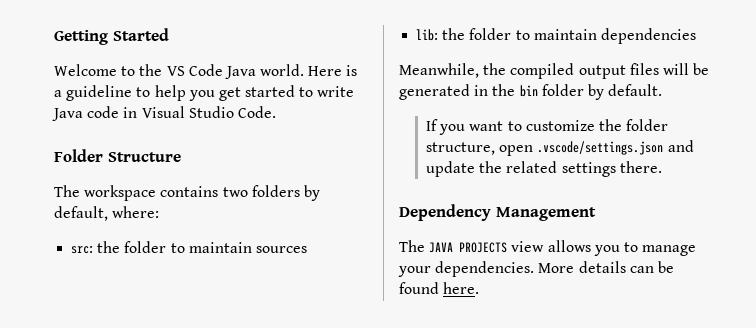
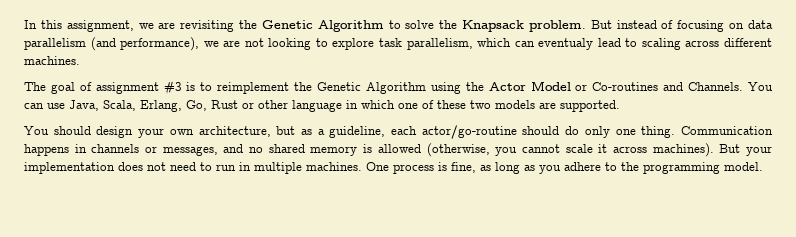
[54,28,169,45] [54,64,358,79] [54,85,355,101] [52,106,276,121] [54,149,181,162] [54,185,320,201] [54,206,160,221] [71,241,307,254] [416,28,696,44] [399,63,710,79] [399,84,663,100] [426,119,669,135] [426,140,694,156] [426,161,662,177] [399,204,596,221] [399,240,697,256] [398,261,674,277] [399,282,480,294] Getting Started // Welcome to the VS Code Java world. Here is a guideline to help you get started to write Java code in Visual Studio Code. // Folder Structure // The workspace contains two folders by default, where: // src: the folder to maintain sources // lib: the folder to maintain dependencies // Meanwhile, the compiled output files will be generated in the bin folder by default. // If you want to customize the folder structure, open .vscode/settings.json and update the related settings there. // Dependency Management // The JAVA PROJECTS view allows you to manage your dependencies. More details can be found here. -> [24,20,774,32] [24,37,772,51] [24,56,80,65] [24,81,774,95] [24,100,620,112] [24,125,774,139] [24,143,773,157] [24,162,763,174] In this assignment, we are revisiting the Genetic Algorithm to solve the Knapsack problem. But instead of focusing on data parallelism (and performance), we are not looking to explore task parallelism, which can eventualy lead to scaling across different machines. // The goal of assignment #3 is to reimplement the Genetic Algorithm using the Actor Model or Co-routines and Channels. You can use Java, Scala, Erlang, Go, Rust or other language in which one of these two models are supported. // You should design your own architecture, but as a guideline, each actor/go-routine should do only one thing. Communication happens in channels or messages, and no shared memory is allowed (otherwise, you cannot scale it across machines). But your implementation does not need to run in multiple machines. One process is fine, as long as you adhere to the programming model.

